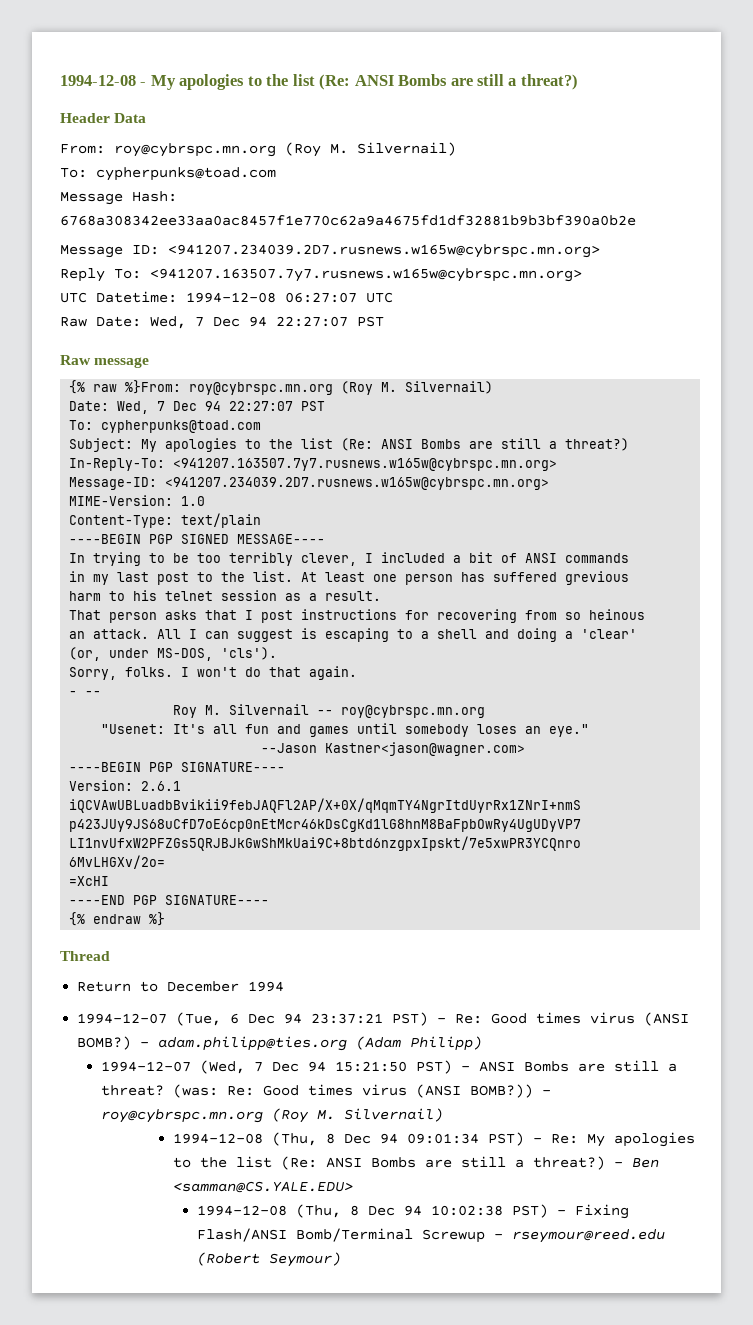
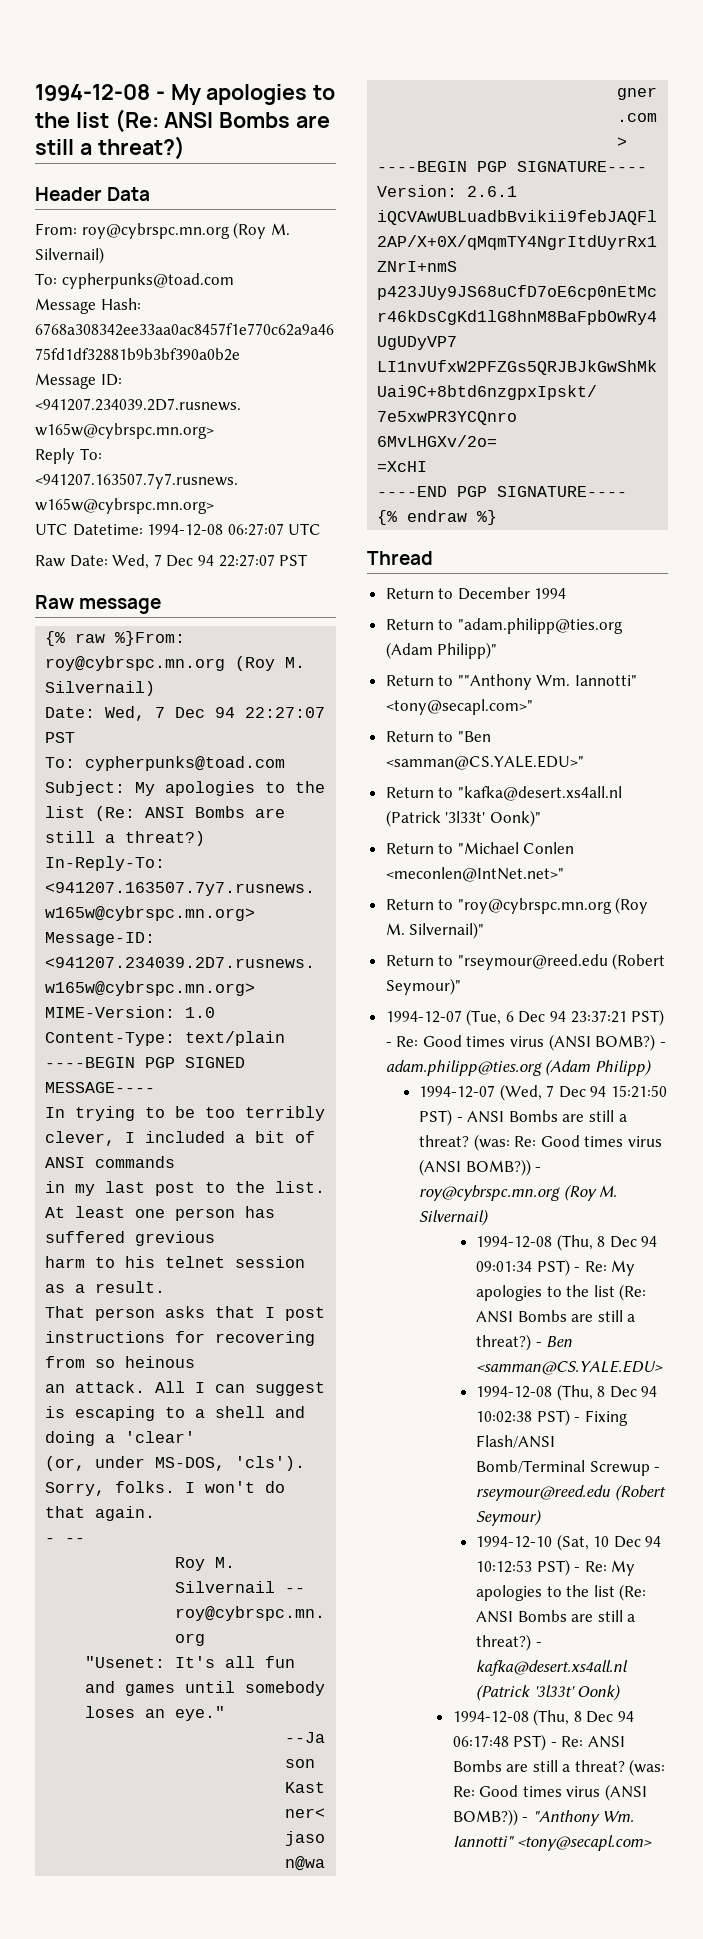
(285, 986) none -> [385,618,623,634] [385,642,498,659] [385,674,638,690] [385,699,533,715] [385,731,491,742] [385,755,584,770] [385,786,622,801] [385,810,541,827] [385,842,575,854] [385,867,564,882] [385,897,649,914] [385,922,485,939] [385,953,666,970] [385,978,461,995] // Return to "adam.philipp@ties.org (Adam Philipp)" // Return to ""Anthony Wm. Iannotti" <tony@secapl.com>" // Return to "Ben <samman@CS.YALE.EDU>" // Return to "kafka@desert.xs4all.nl (Patrick '3l33t' Oonk)" // Return to "Michael Conlen <meconlen@IntNet.net>" // Return to "roy@cybrspc.mn.org (Roy M. Silvernail)" // Return to "rseymour@reed.edu (Robert Seymour)"
(341, 1259) none -> [476,1534,662,1551] [476,1559,636,1576] [476,1584,647,1601] [476,1610,636,1623] [476,1634,542,1651] [476,1660,628,1676] [476,1684,622,1701] [452,1709,634,1726] [452,1734,625,1751] [452,1759,666,1776] [452,1784,647,1801] [452,1809,635,1826] [452,1835,653,1851] // 1994-12-10 (Sat, 10 Dec 94 10:12:53 PST) - Re: My apologies to the list (Re: ANSI Bombs are still a threat?) - kafka@desert.xs4all.nl (Patrick '3l33t' Oonk) // 1994-12-08 (Thu, 8 Dec 94 06:17:48 PST) - Re: ANSI Bombs are still a threat? (was: Re: Good times virus (ANSI BOMB?)) - "Anthony Wm. Iannotti" <tony@secapl.com>

